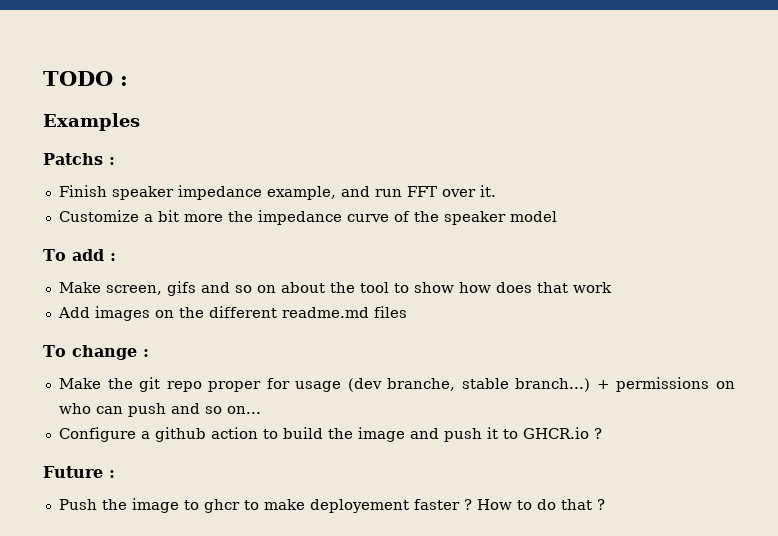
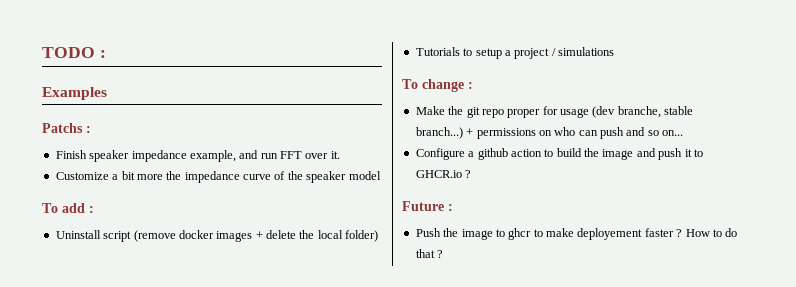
[58,281,612,296] [57,306,407,321] Make screen, gifs and so on about the tool to show how does that work // Add images on the different readme.md files -> [55,230,379,242] [415,47,614,59] Uninstall script (remove docker images + delete the local folder) // Tutorials to setup a project / simulations

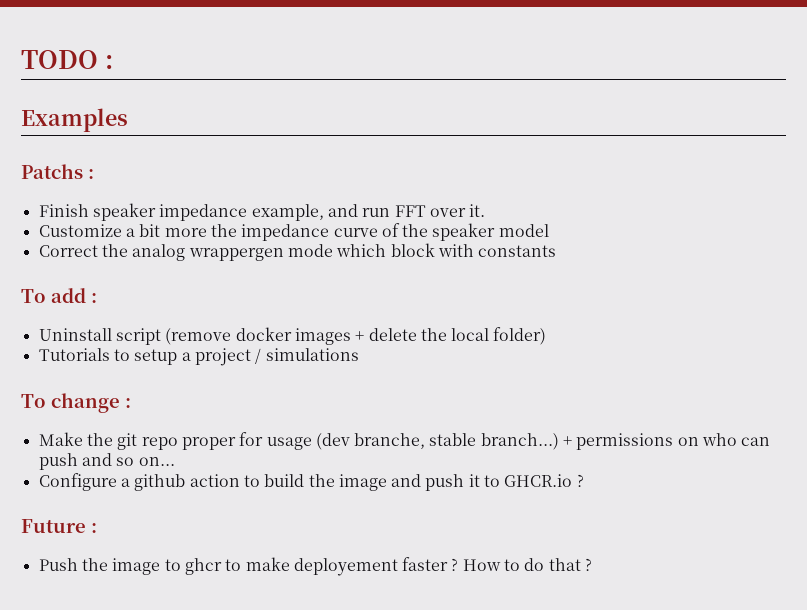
(381, 175) none -> [38,243,557,261] // Correct the analog wrappergen mode which block with constants

